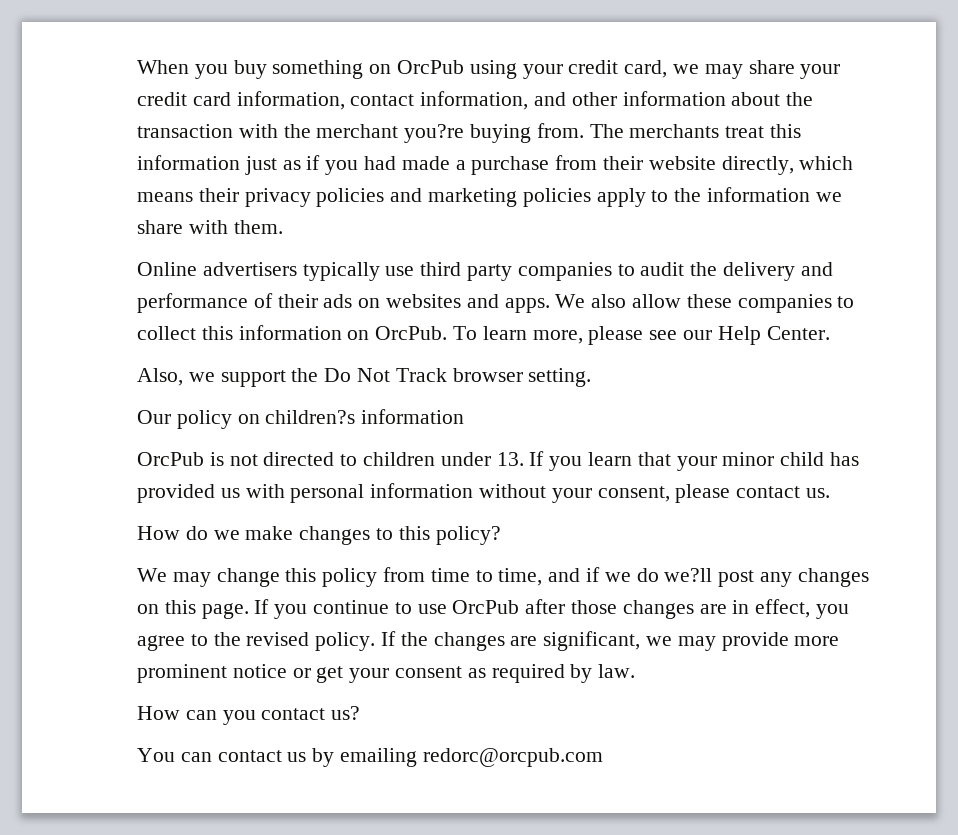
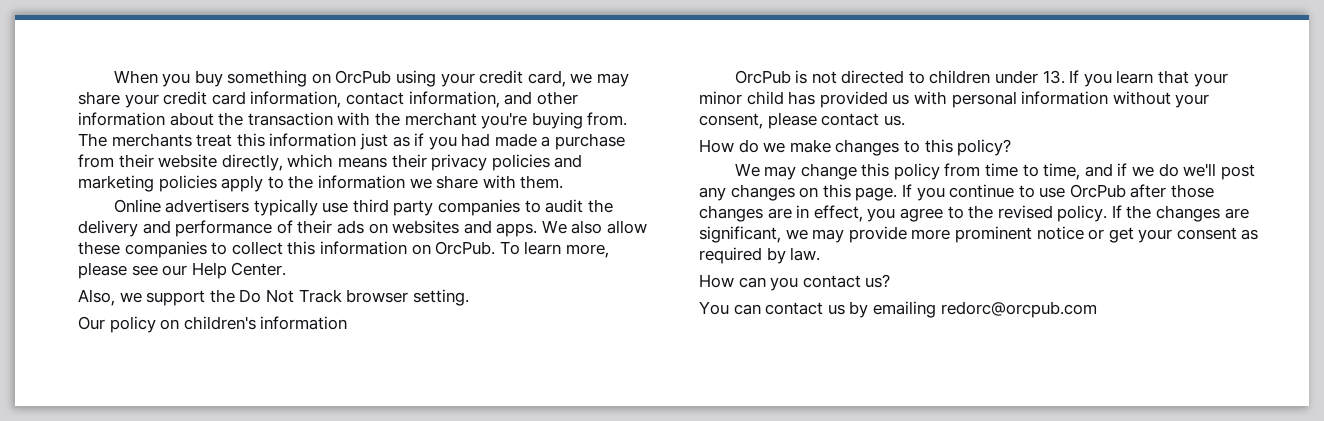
[404,124,465,143] you?re -> [481,112,528,129] you're
[265,410,356,424] children?s -> [183,316,256,330] children's
[664,568,713,582] we?ll -> [1183,163,1217,177] we'll

